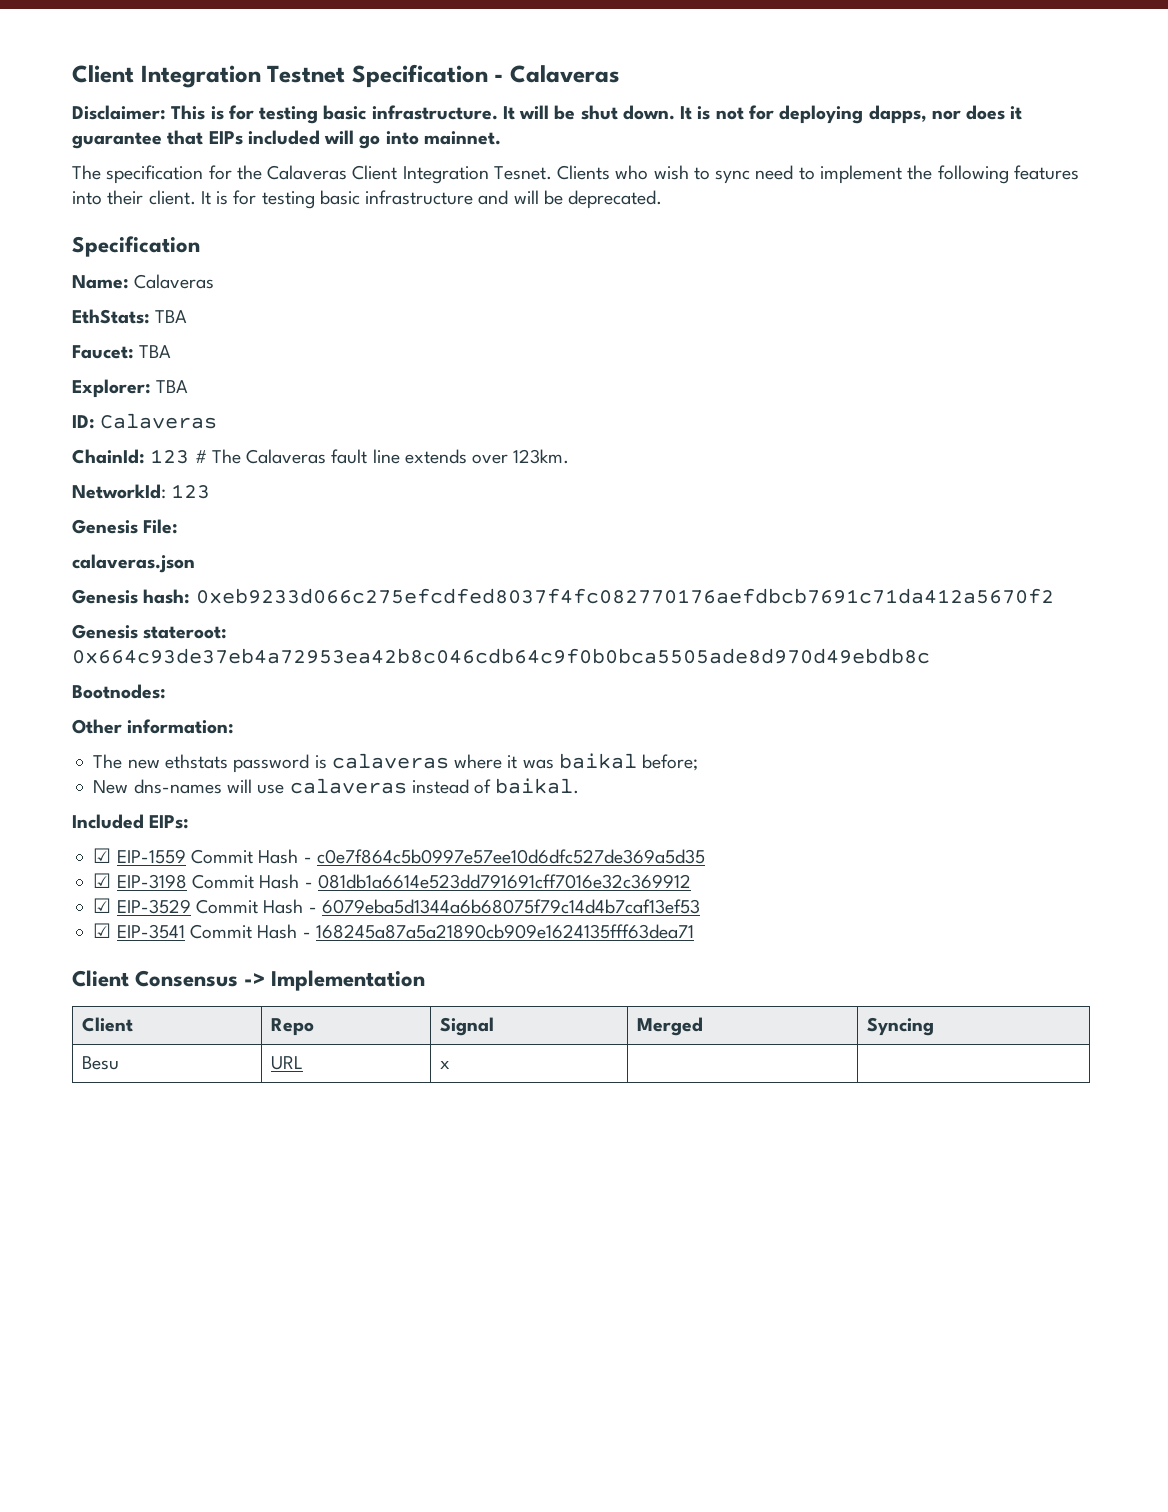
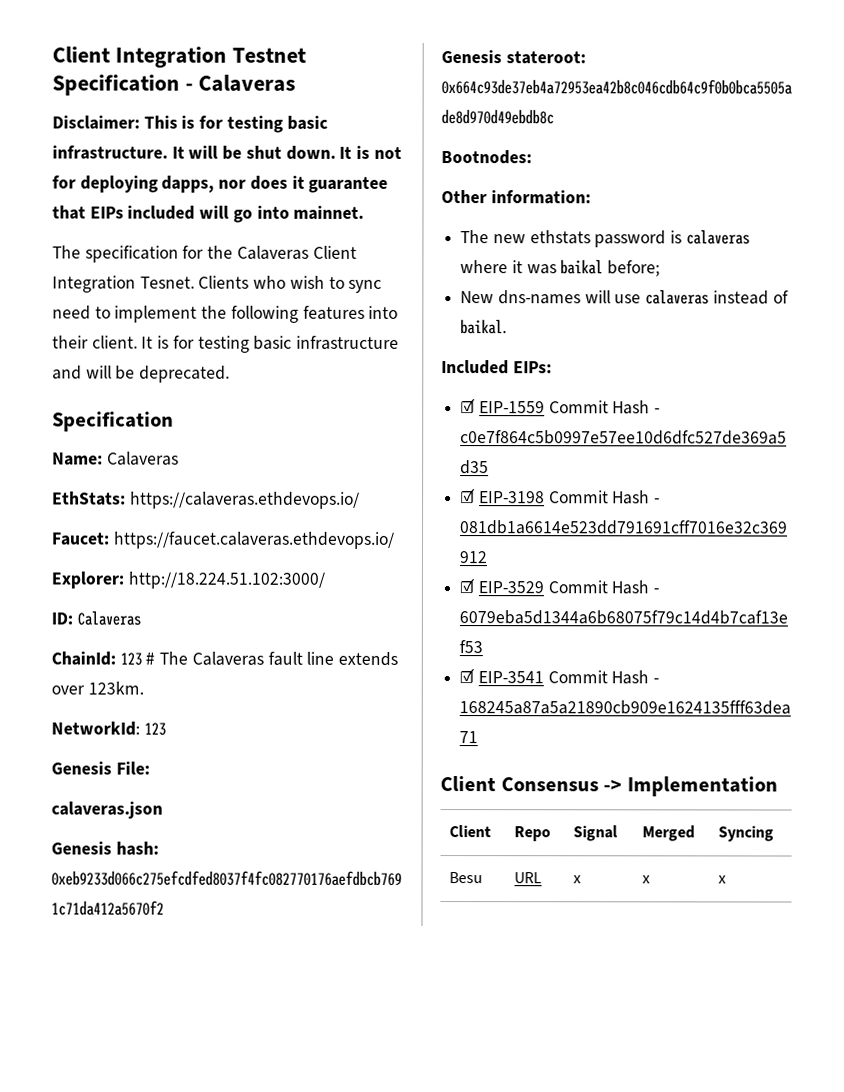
[155,310,188,323] TBA -> [129,491,360,509] https://calaveras.ethdevops.io/
[139,345,172,358] TBA -> [112,531,395,549] https://faucet.calaveras.ethdevops.io/
[156,380,189,393] TBA -> [127,571,325,589] http://18.224.51.102:3000/
(450, 1065) | -> [642,875,651,884] [718,875,727,884] x | x

